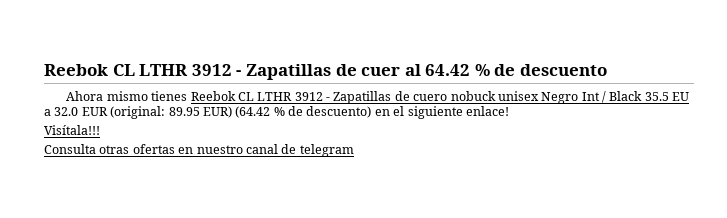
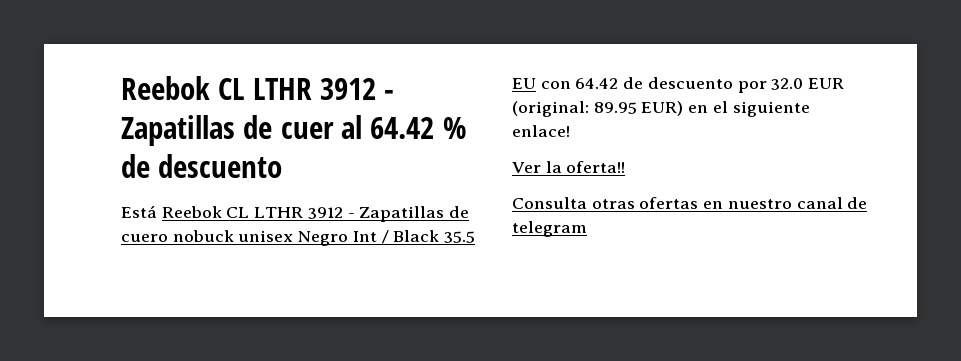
[66,91,188,101] Ahora mismo tienes -> [121,205,157,218] Está
[44,109,51,116] a -> [540,77,767,93] con 64.42 de descuento por
[235,106,372,118] (64.42 % de descuento) -> (684, 108) none
[44,125,100,135] Visítala!!! -> [512,161,626,173] Ver la oferta!!

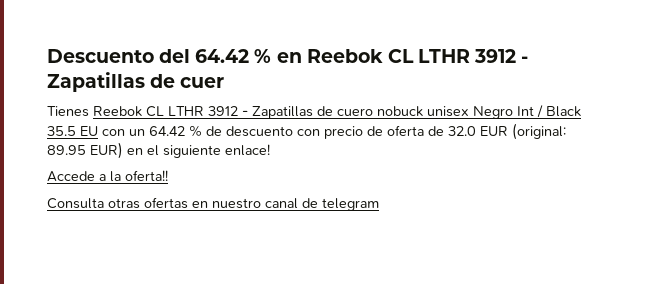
(121, 88) none -> [47,49,302,63] Descuento del 64.42 % en
[341,115,467,139] [121,154,283,178] [121,205,157,218] al 64.42 % de descuento // Está -> [47,106,89,117] // Tienes
[575,77,767,93] 64.42 de descuento por -> [129,125,444,139] un 64.42 % de descuento con precio de oferta de
[512,162,541,173] Ver -> [47,171,106,182] Accede a

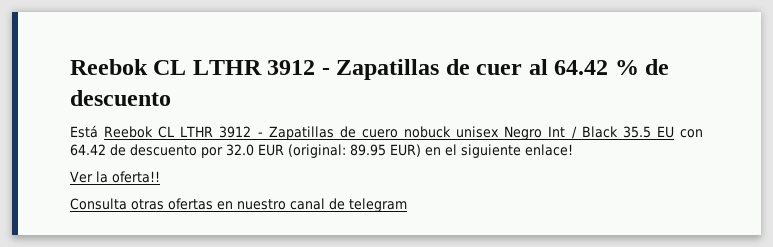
[47,49,302,63] Descuento del 64.42 % en -> (70, 67) none
[47,106,89,117] // Tienes -> [528,59,670,75] [70,90,171,106] [70,125,98,138] al 64.42 % de descuento // Está
[129,125,444,139] un 64.42 % de descuento con precio de oferta de -> [70,144,223,158] 64.42 de descuento por
[47,171,106,182] Accede a -> [70,171,93,183] Ver

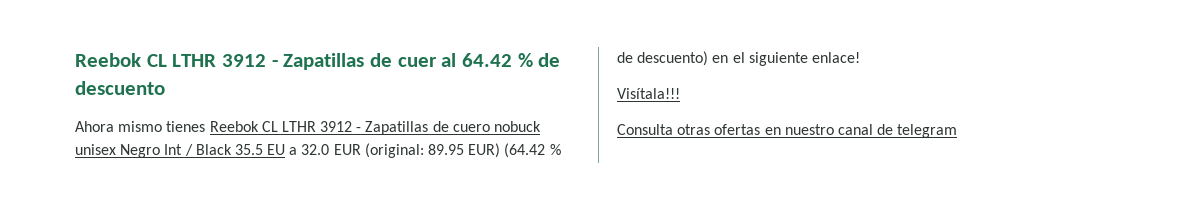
[70,125,98,138] Está -> [75,121,206,132] Ahora mismo tienes
[680,129,704,138] [70,144,223,158] con 64.42 de descuento por -> [289,147,298,155] a
(421, 150) none -> [504,143,561,158] [617,51,709,66] (64.42 % de descuento)
[70,171,160,183] Ver la oferta!! -> [617,88,680,99] Visítala!!!

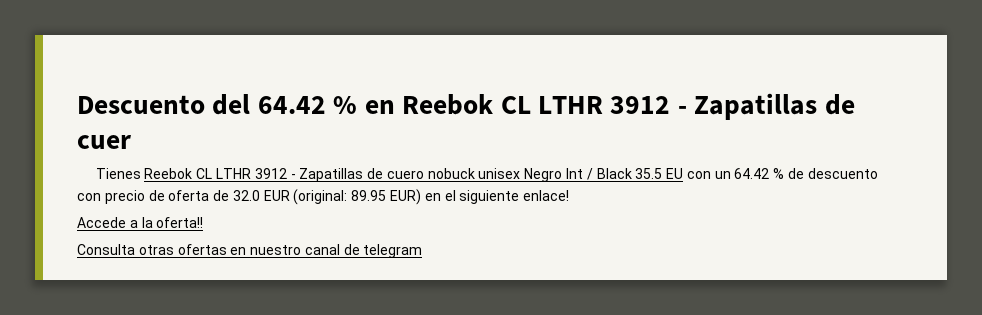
(75, 60) none -> [77,94,395,115] Descuento del 64.42 % en
[441,53,561,67] [75,81,165,95] [75,121,206,132] al 64.42 % de descuento // Ahora mismo tienes -> [95,168,141,179] // Tienes
[289,147,298,155] a -> [686,168,878,179] [77,190,230,204] con un 64.42 % de descuento con precio de oferta de
[504,143,561,158] [617,51,709,66] (64.42 % de descuento) -> (422, 197) none
[617,88,680,99] Visítala!!! -> [77,217,204,228] Accede a la oferta!!

